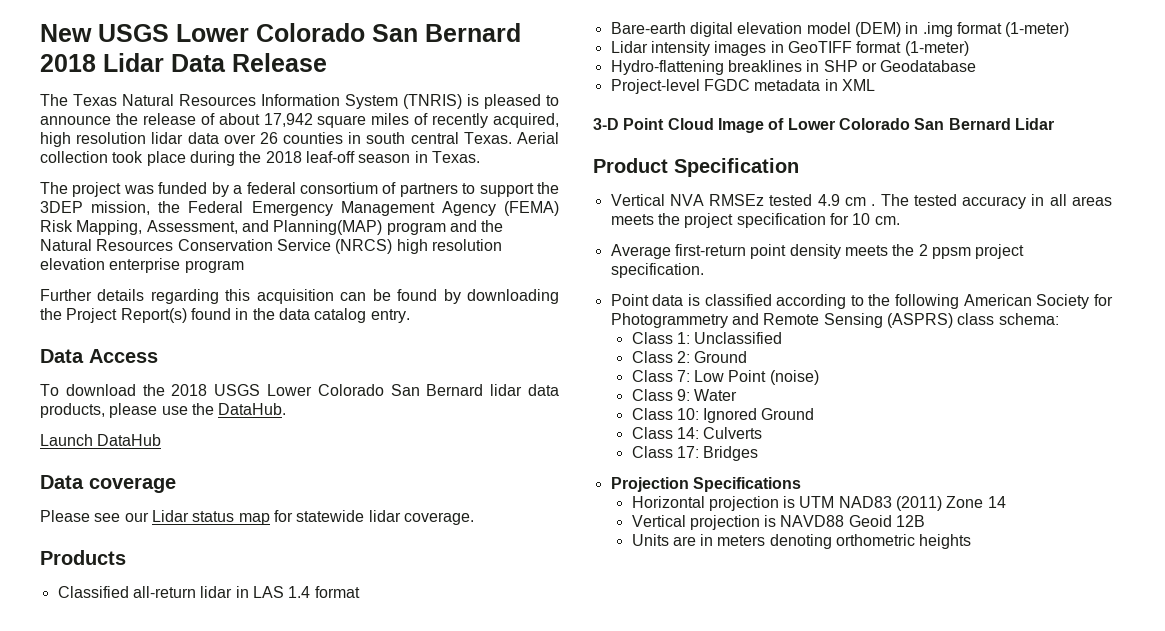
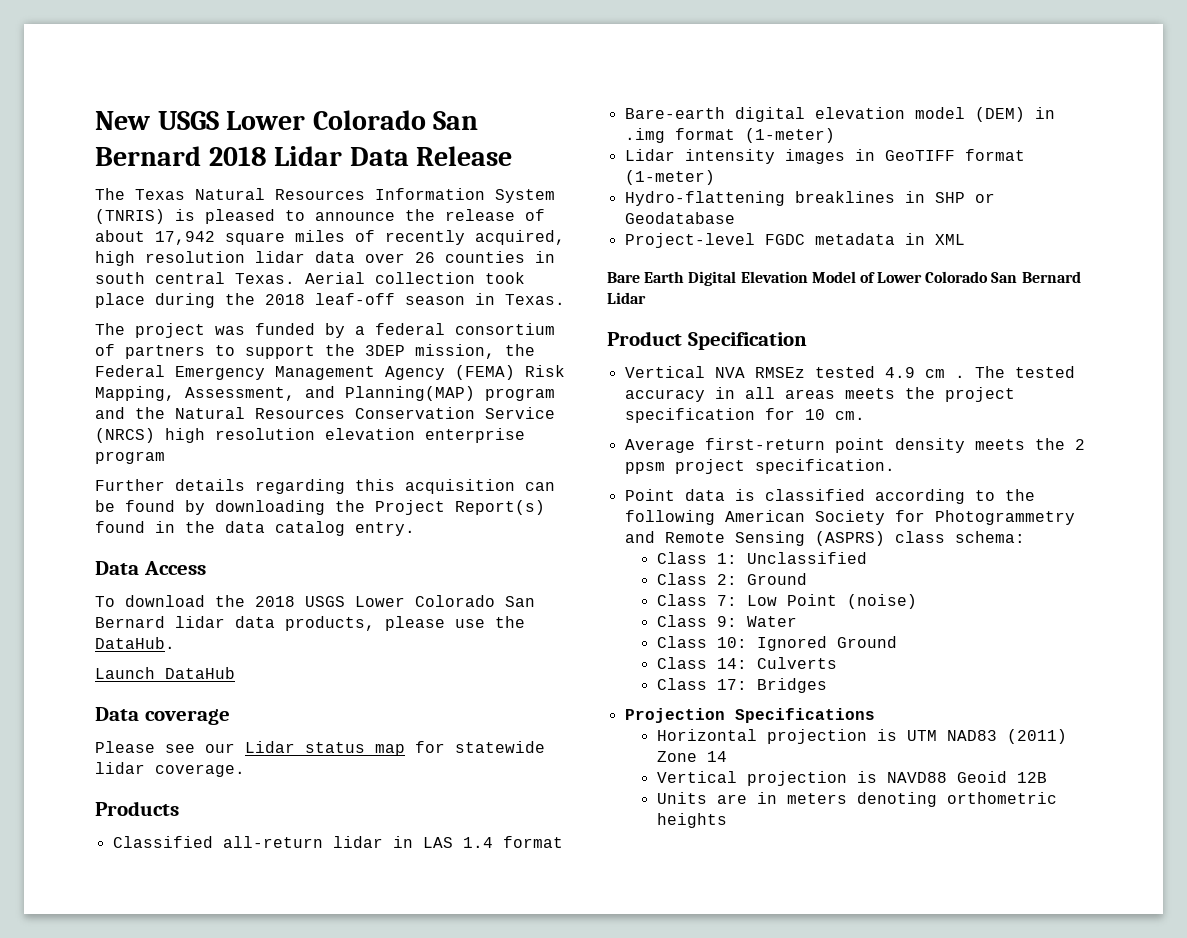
[593,118,764,133] 3-D Point Cloud Image -> [607,271,856,286] Bare Earth Digital Elevation Model

